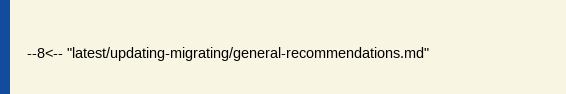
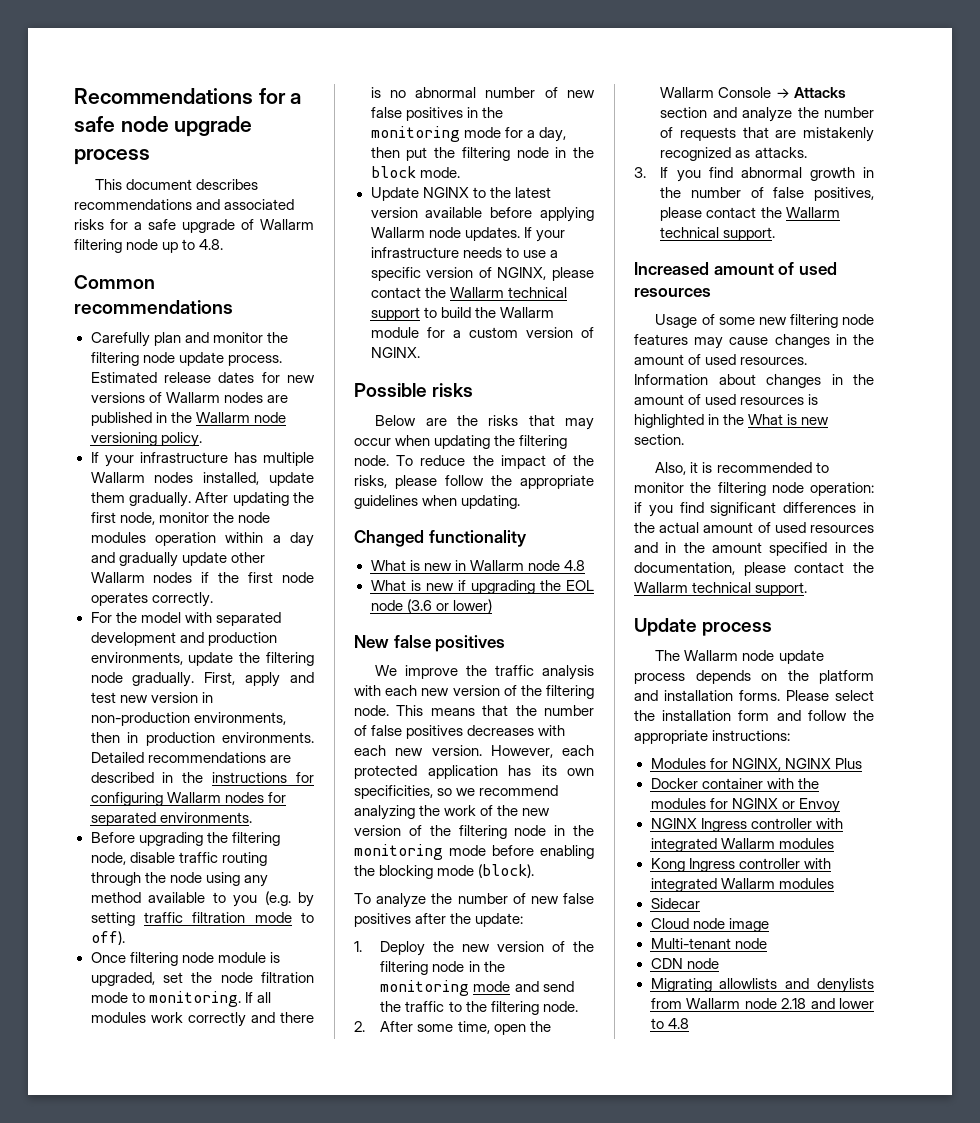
[27,47,429,61] --8<-- "latest/updating-migrating/general-recommendations.md" -> [74,88,302,104] [74,116,253,137] [74,149,150,165] [95,179,259,190] [74,199,295,210] [74,219,314,233] [74,239,224,253] [74,275,155,289] [74,300,233,314] [90,332,288,347] [90,352,282,366] [90,372,315,383] [90,392,288,403] [90,412,286,426] [90,432,202,447] [90,452,314,467] [90,472,314,486] [90,492,314,507] [90,512,270,525] [90,532,314,547] [90,552,265,567] [90,572,314,583] [90,592,213,607] [90,612,281,626] [90,632,277,646] [90,652,314,666] [90,672,314,687] [90,692,213,703] [90,712,286,726] [90,732,314,746] [90,752,291,763] [90,772,314,783] [90,792,286,806] [90,812,252,826] [90,832,280,846] [90,852,267,866] [90,872,268,887] [90,891,314,907] [90,912,314,926] [90,931,125,945] [90,952,280,966] [90,972,314,986] [90,991,271,1007] [90,1012,314,1027] [370,87,595,98] [370,107,503,121] [370,126,566,142] [370,147,594,161] [370,166,460,178] [370,187,551,201] [370,207,594,222] [370,227,565,242] [370,247,558,258] [370,267,594,281] [370,287,567,298] [370,307,554,321] [370,327,594,338] [370,347,420,358] [354,383,474,397] [375,415,594,430] [354,435,568,449] [354,455,594,469] [354,475,594,489] [354,495,521,509] [354,530,527,547] [370,560,585,571] [370,580,594,594] [370,599,492,613] [354,635,506,652] [375,665,594,680] [354,685,594,699] [354,705,594,716] [354,725,566,739] [354,745,594,758] [354,765,594,779] [354,785,559,799] [354,805,551,820] [354,825,594,839] [354,844,594,860] [354,864,535,879] [354,893,594,908] [354,913,524,927] [354,941,594,956] [380,961,505,975] [380,980,574,996] [380,1001,578,1015] [354,1021,551,1035] [660,87,846,98] [660,107,874,122] [660,127,874,142] [660,147,807,161] [634,167,874,182] [660,187,874,201] [660,207,840,221] [660,227,776,241] [634,262,837,275] [634,288,711,297] [655,314,874,328] [634,334,874,349] [634,354,808,365] [634,374,874,388] [634,394,819,405] [634,414,830,428] [634,434,684,445] [655,462,829,475] [634,482,874,496] [634,502,874,517] [634,522,874,533] [634,542,874,556] [634,562,874,576] [634,582,808,596] [634,618,773,636] [655,650,824,664] [634,670,874,684] [634,690,874,701] [634,710,874,721] [634,730,791,744] [650,758,862,771] [650,778,819,789] [650,798,840,813] [650,818,843,832] [650,838,834,852] [650,858,831,872] [650,878,834,892] [650,898,700,909] [650,918,769,932] [650,938,767,949] [650,958,719,969] [650,978,874,993] [650,998,874,1009] [650,1018,689,1029] Recommendations for a safe node upgrade process // This document describes recommendations and associated risks for a safe upgrade of Wallarm filtering node up to 4.8. // Common recommendations // Carefully plan and monitor the filtering node update process. Estimated release dates for new versions of Wallarm nodes are published in the Wallarm node versioning policy. // If your infrastructure has multiple Wallarm nodes installed, update them gradually. After updating the first node, monitor the node modules operation within a day and gradually update other Wallarm nodes if the first node operates correctly. // For the model with separated development and production environments, update the filtering node gradually. First, apply and test new version in non-production environments, then in production environments. Detailed recommendations are described in the instructions for configuring Wallarm nodes for separated environments. // Before upgrading the filtering node, disable traffic routing through the node using any method available to you (e.g. by setting traffic filtration mode to off). // Once filtering node module is upgraded, set the node filtration mode to monitoring. If all modules work correctly and there is no abnormal number of new false positives in the monitoring mode for a day, then put the filtering node in the block mode. // Update NGINX to the latest version available before applying Wallarm node updates. If your infrastructure needs to use a specific version of NGINX, please contact the Wallarm technical support to build the Wallarm module for a custom version of NGINX. // Possible risks // Below are the risks that may occur when updating the filtering node. To reduce the impact of the risks, please follow the appropriate guidelines when updating. // Changed functionality // What is new in Wallarm node 4.8 // What is new if upgrading the EOL node (3.6 or lower) // New false positives // We improve the traffic analysis with each new version of the filtering node. This means that the number of false positives decreases with each new version. However, each protected application has its own specificities, so we recommend analyzing the work of the new version of the filtering node in the monitoring mode before enabling the blocking mode (block). // To analyze the number of new false positives after the update: // 1. Deploy the new version of the filtering node in the monitoring mode and send the traffic to the filtering node. // 2. After some time, open the Wallarm Console → Attacks section and analyze the number of requests that are mistakenly recognized as attacks. // 3. If you find abnormal growth in the number of false positives, please contact the Wallarm technical support. // Increased amount of used resources // Usage of some new filtering node features may cause changes in the amount of used resources. Information about changes in the amount of used resources is highlighted in the What is new section. // Also, it is recommended to monitor the filtering node operation: if you find significant differences in the actual amount of used resources and in the amount specified in the documentation, please contact the Wallarm technical support. // Update process // The Wallarm node update process depends on the platform and installation forms. Please select the installation form and follow the appropriate instructions: // Modules for NGINX, NGINX Plus // Docker container with the modules for NGINX or Envoy // NGINX Ingress controller with integrated Wallarm modules // Kong Ingress controller with integrated Wallarm modules // Sidecar // Cloud node image // Multi-tenant node // CDN node // Migrating allowlists and denylists from Wallarm node 2.18 and lower to 4.8

